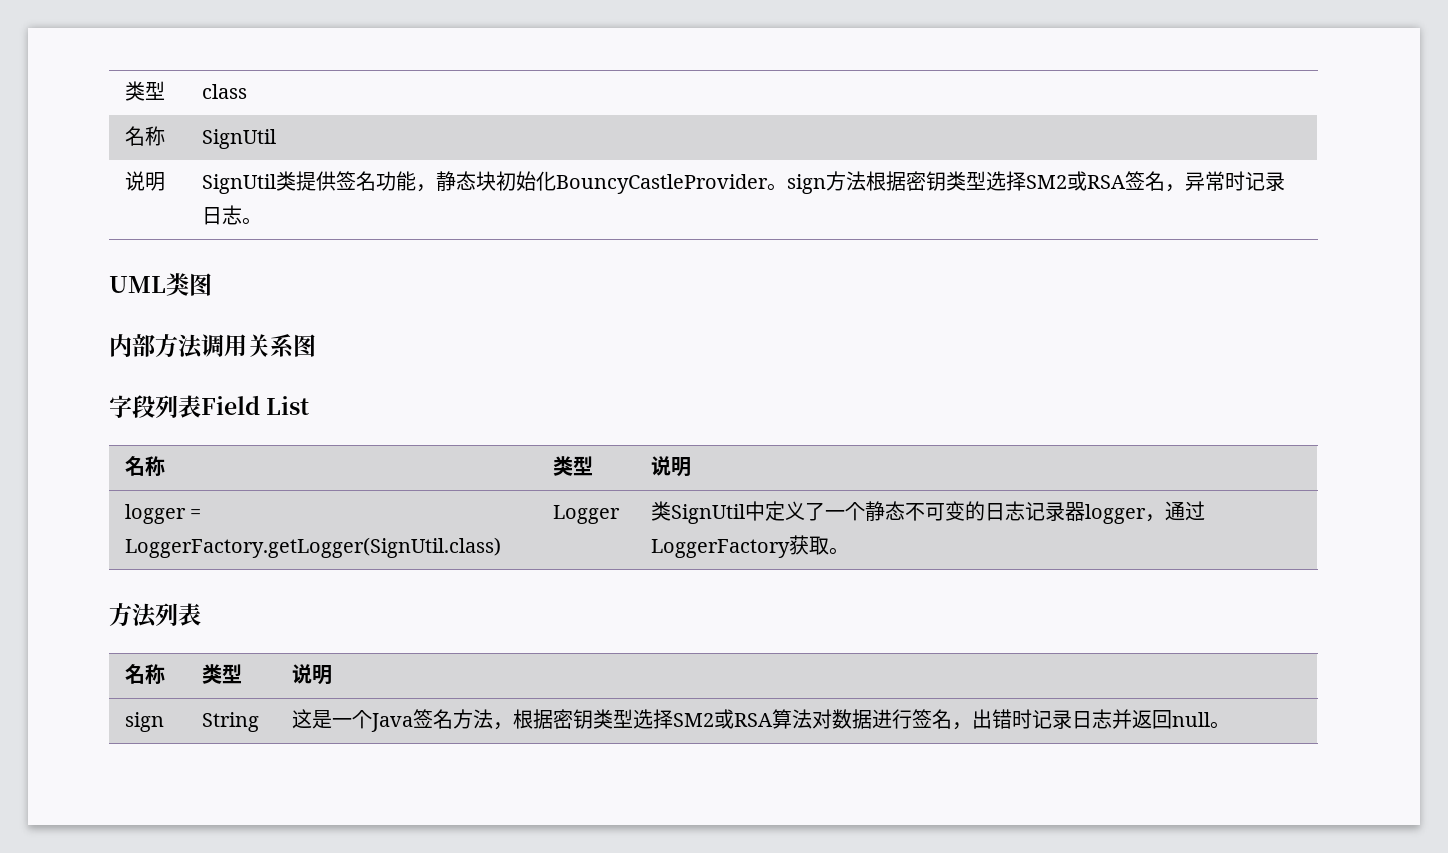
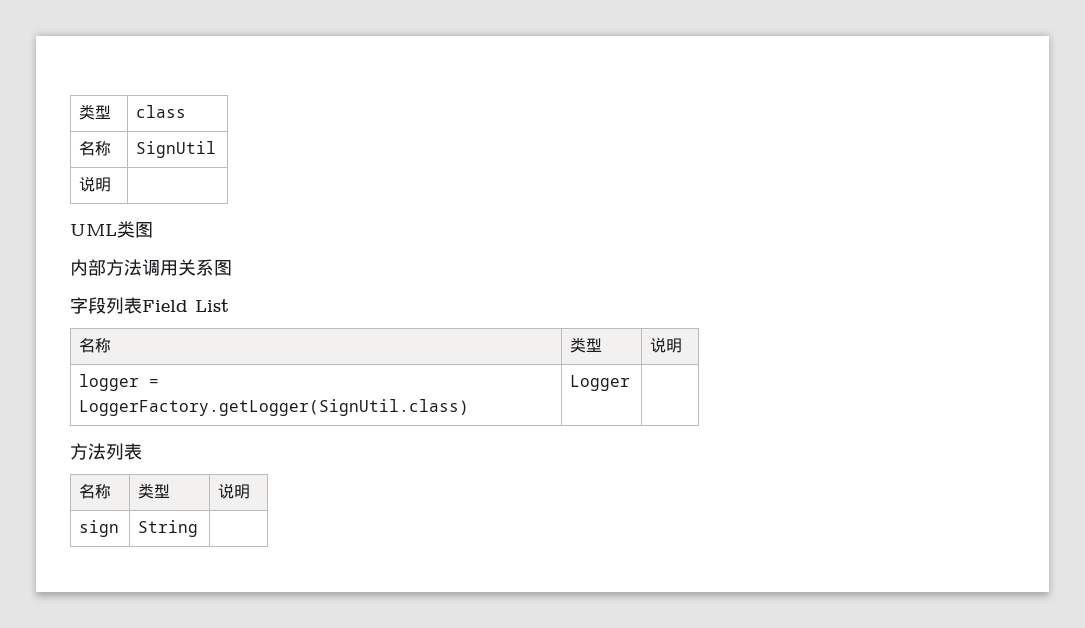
[201,171,1285,194] [201,205,262,225] SignUtil类提供签名功能，静态块初始化BouncyCastleProvider。sign方法根据密钥类型选择SM2或RSA签名，异常时记录日志。 -> (112, 184) none
[650,501,1205,524] [650,535,849,558] 类SignUtil中定义了一个静态不可变的日志记录器logger，通过LoggerFactory获取。 -> (631, 383) none
[291,709,1230,732] 这是一个Java签名方法，根据密钥类型选择SM2或RSA算法对数据进行签名，出错时记录日志并返回null。 -> (199, 528) none

